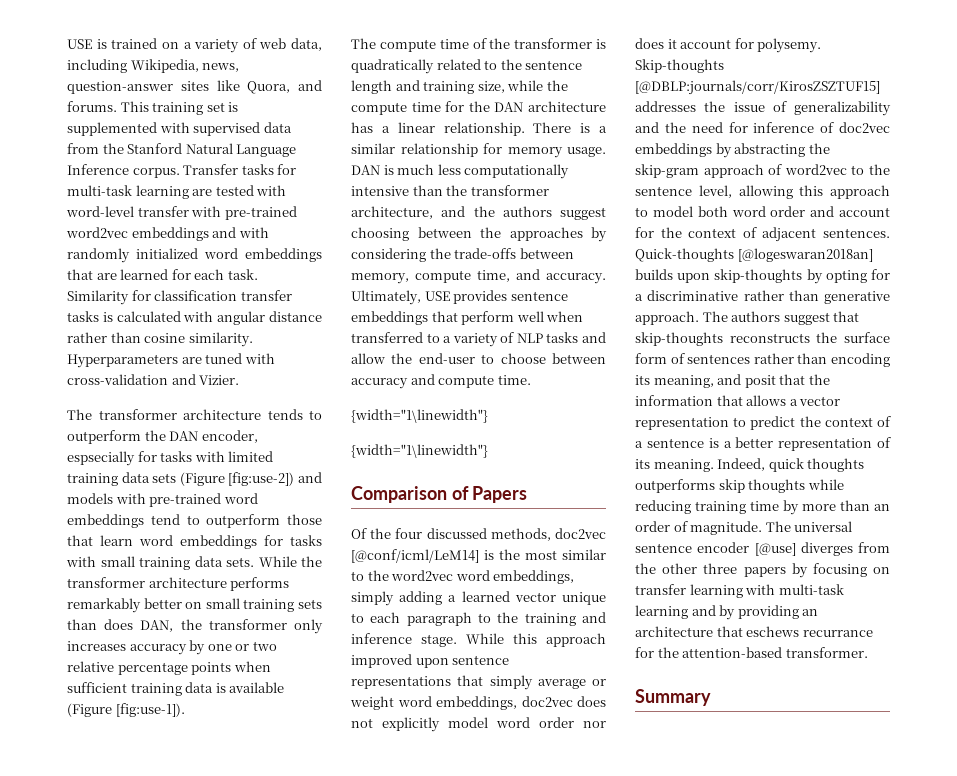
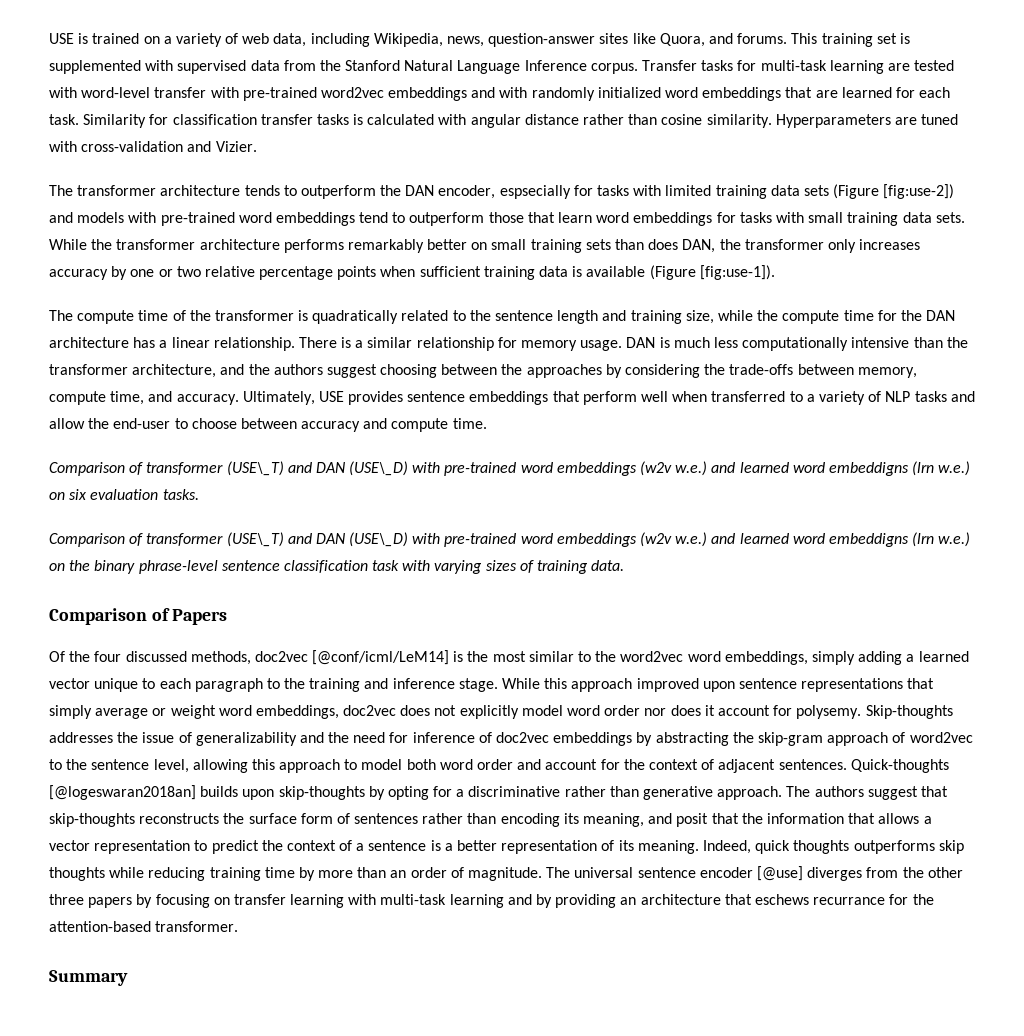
[351,409,488,423] [351,444,488,458] {width="1\linewidth"} // {width="1\linewidth"} -> [49,461,971,476] [49,489,199,500] [49,532,971,547] [49,560,625,574] Comparison of transformer (USE\_T) and DAN (USE\_D) with pre-trained word embeddings (w2v w.e.) and learned word embeddigns (lrn w.e.) on six evaluation tasks. // Comparison of transformer (USE\_T) and DAN (USE\_D) with pre-trained word embeddings (w2v w.e.) and learned word embeddigns (lrn w.e.) on the binary phrase-level sentence classification task with varying sizes of training data.
[635,80,880,95] [@DBLP:journals/corr/KirosZSZTUF15] -> (953, 712) none

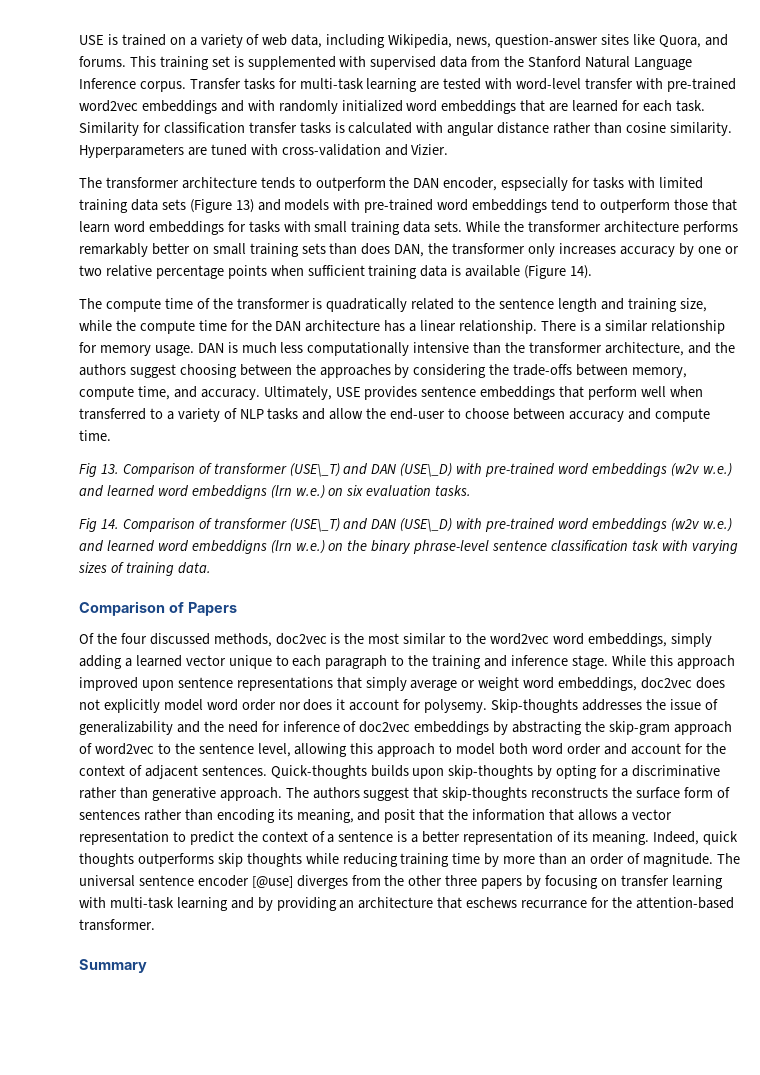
[883,184,955,199] [fig:use-2]) -> [235,199,254,213] 13)
[699,265,775,280] [fig:use-1]). -> [570,265,593,279] 14).
(487, 423) none -> [79,463,119,477] Fig 13.
(199, 494) none -> [79,518,119,532] Fig 14.
[312,650,450,665] [@conf/icml/LeM14] -> (327, 639) none
[49,785,196,800] [@logeswaran2018an] -> (367, 772) none

